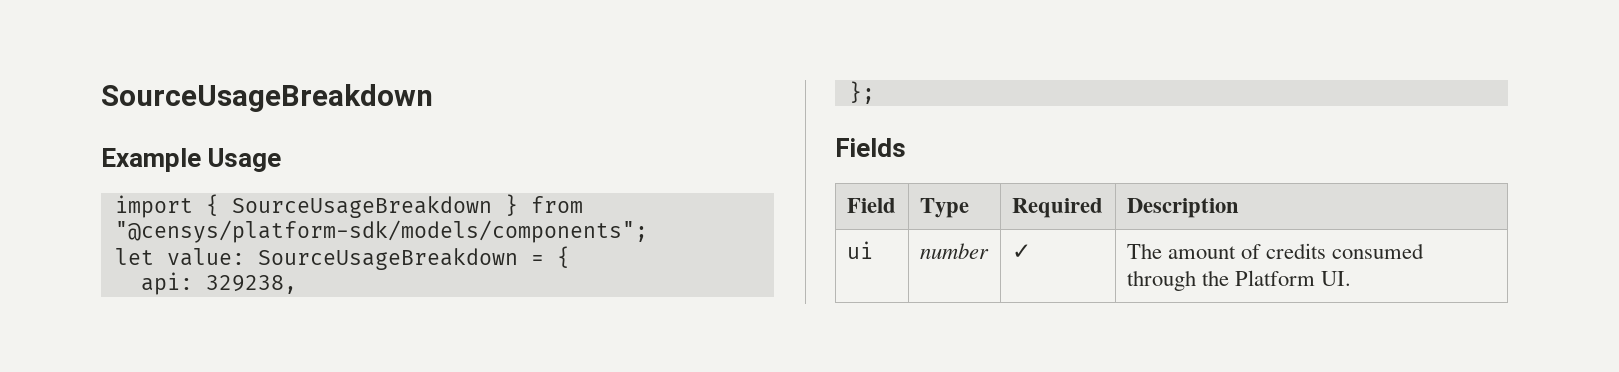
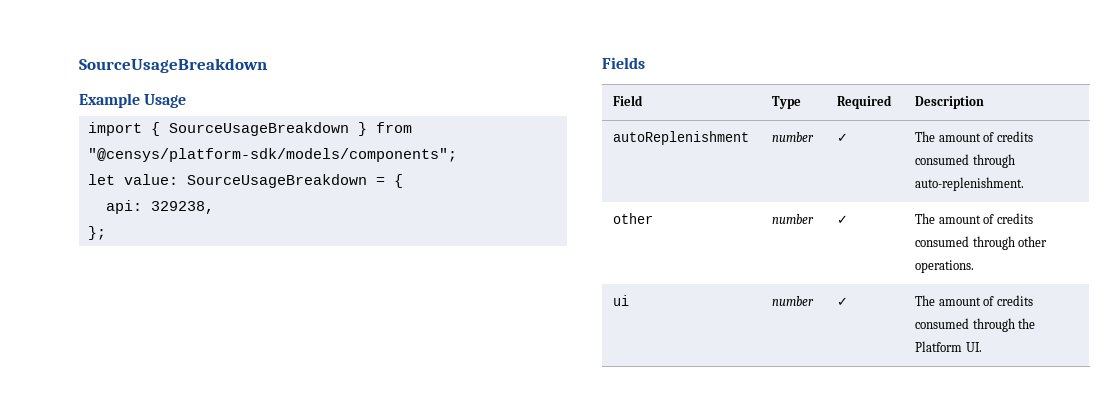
(1239, 208) none -> [613,131,750,145] [772,132,815,142] [837,133,849,142] [915,131,1033,142] [915,154,1015,168] [915,177,1025,191] [613,213,654,224] [772,214,815,224] [837,215,849,224] [915,213,1033,224] [915,236,1048,250] [915,260,975,273] // autoReplenishment | number | ✓ | The amount of credits consumed through auto-replenishment. // other | number | ✓ | The amount of credits consumed through other operations.

